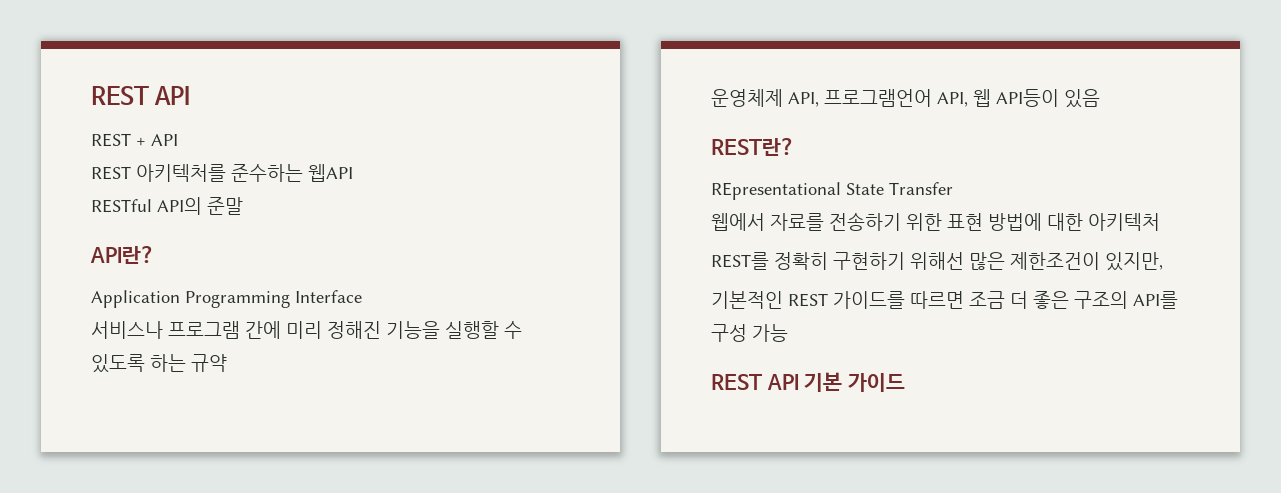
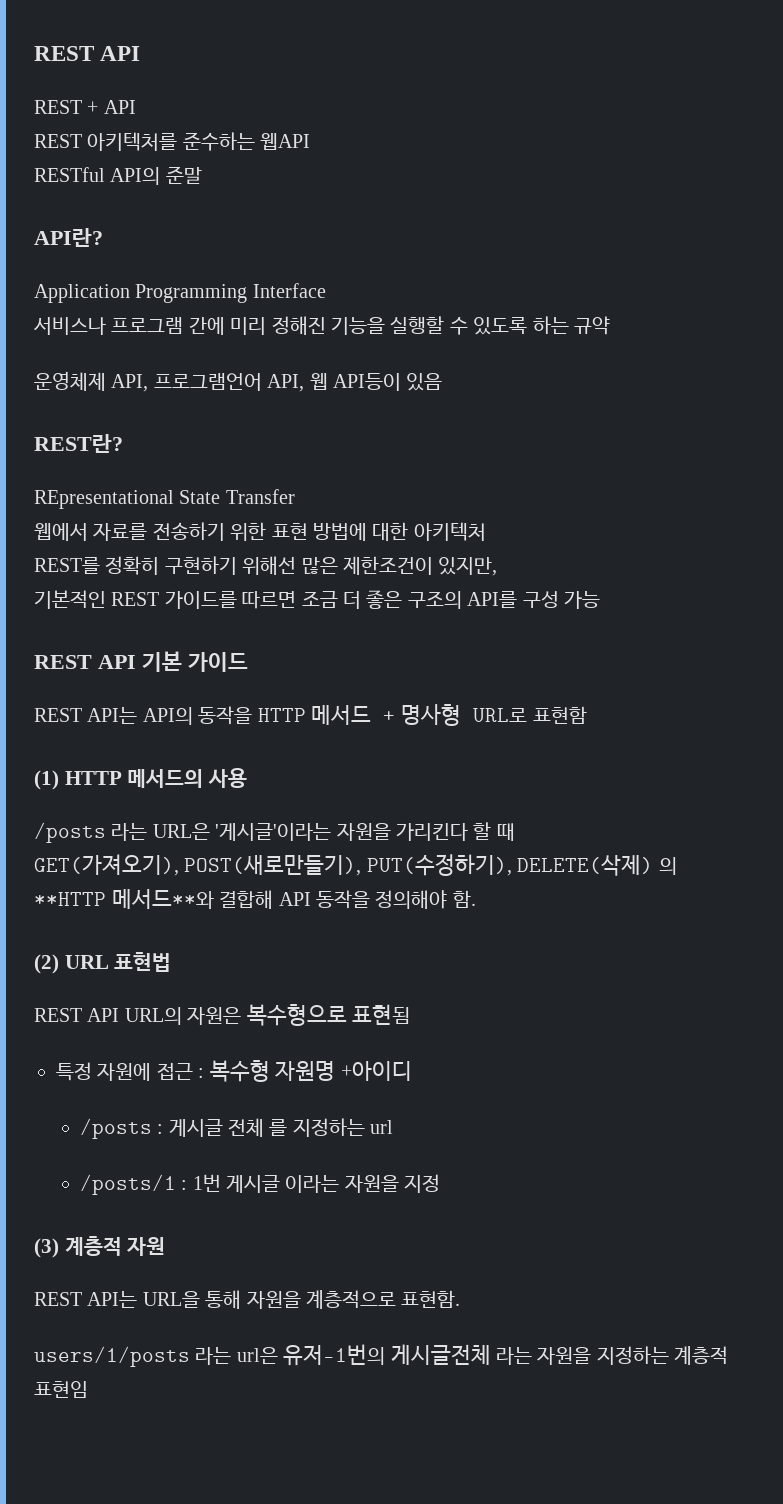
(905, 382) none -> [34,704,587,726] [34,768,248,790] [34,822,515,843] [34,854,677,876] [34,889,476,909] [34,952,172,974] [34,1004,411,1026] [56,1060,412,1082] [79,1118,394,1139] [79,1174,441,1195] [34,1236,166,1258] [34,1290,461,1309] [34,1344,729,1367] [34,1381,88,1398] // REST API는 API의 동작을 HTTP 메서드 + 명사형 URL로 표현함 // (1) HTTP 메서드의 사용 // /posts 라는 URL은 '게시글'이라는 자원을 가리킨다 할 때 // GET(가져오기), POST(새로만들기), PUT(수정하기), DELETE(삭제) 의 **HTTP 메서드**와 결합해 API 동작을 정의해야 함. // (2) URL 표현법 // REST API URL의 자원은 복수형으로 표현됨 // 특정 자원에 접근 : 복수형 자원명 +아이디 // /posts : 게시글 전체 를 지정하는 url // /posts/1 : 1번 게시글 이라는 자원을 지정 // (3) 계층적 자원 // REST API는 URL을 통해 자원을 계층적으로 표현함. // users/1/posts 라는 url은 유저-1번의 게시글전체 라는 자원을 지정하는 계층적 표현임

